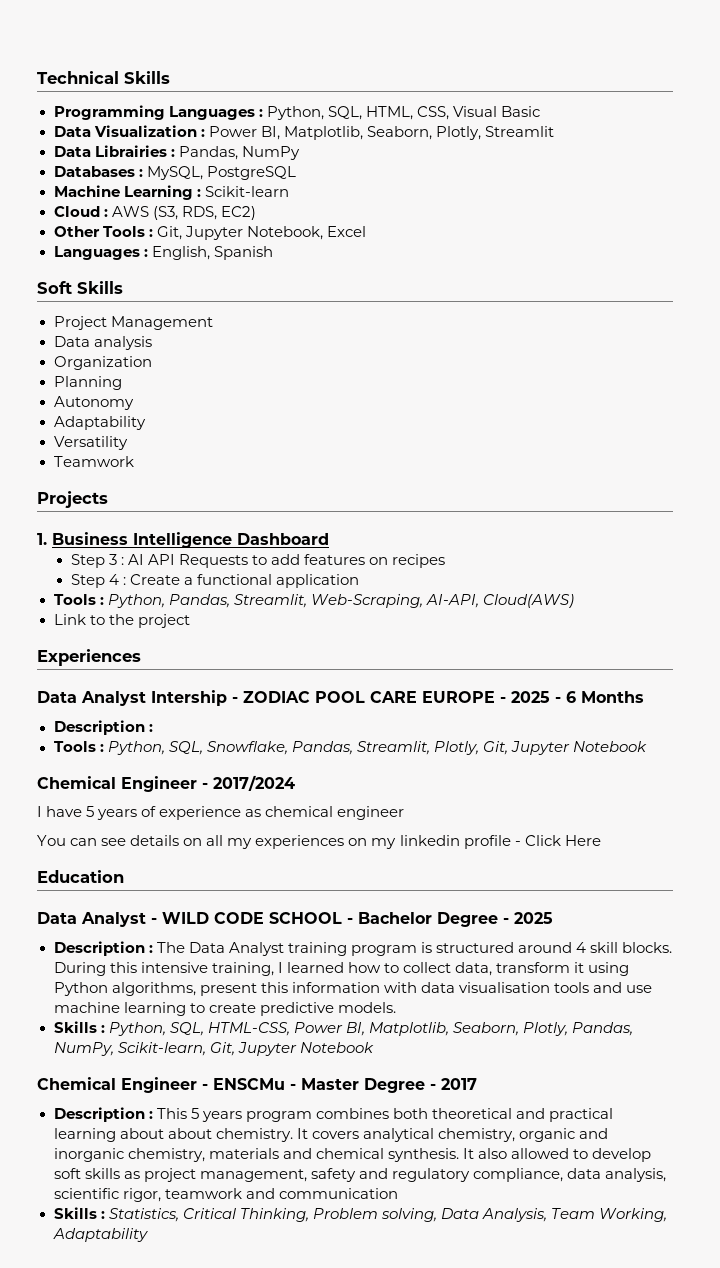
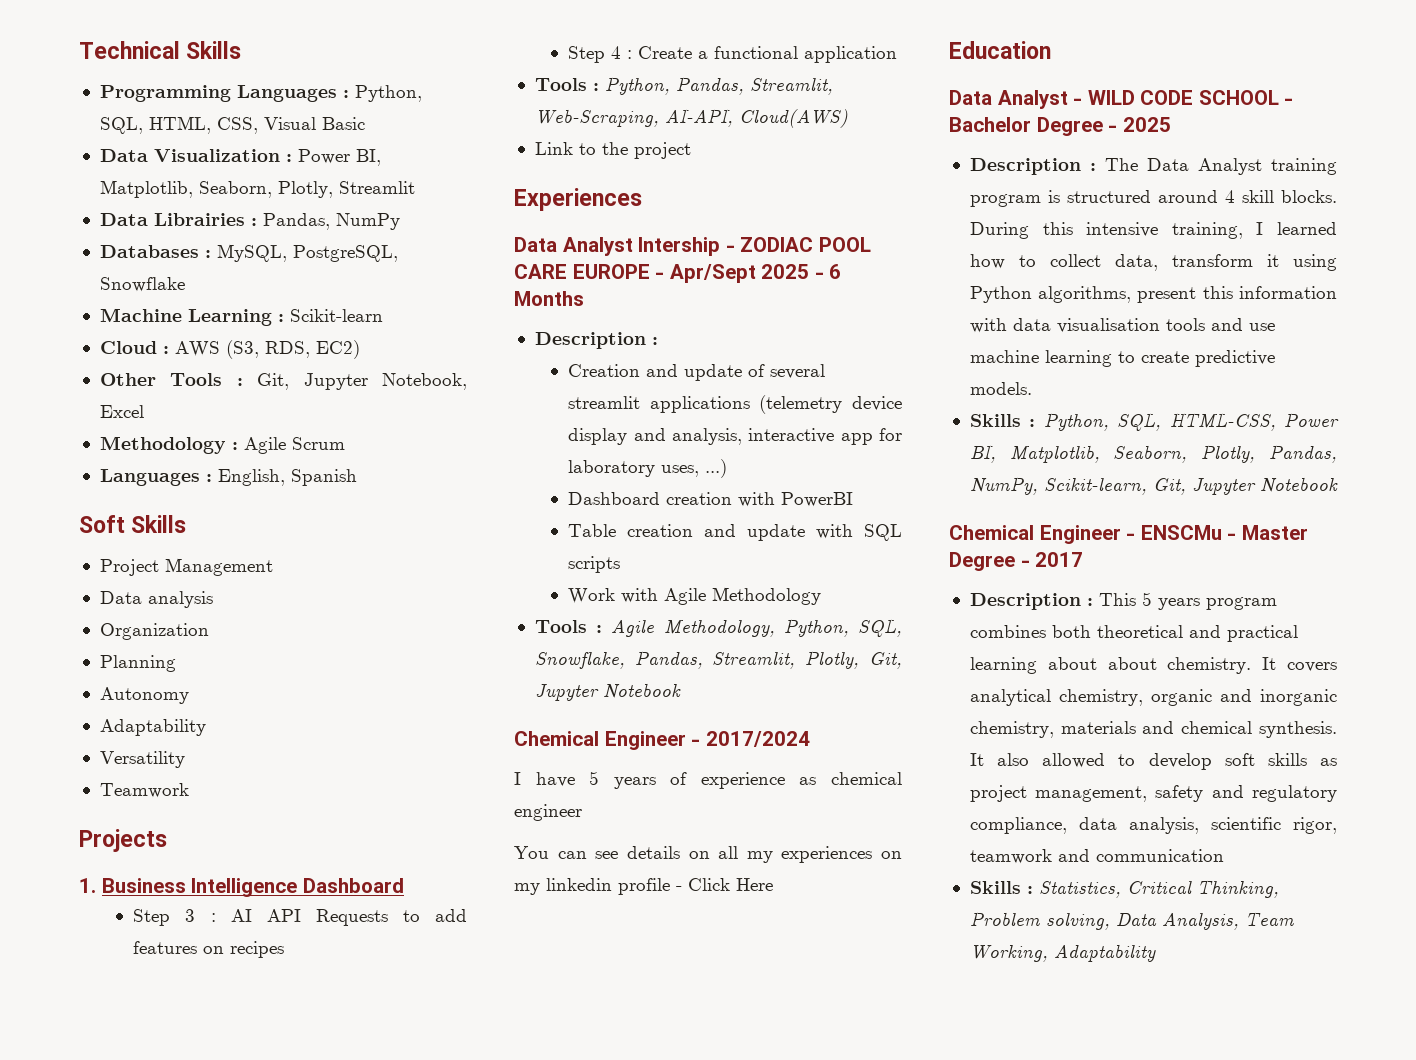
[206,166,296,180] PostgreSQL -> [292,245,398,262] [99,277,185,292] PostgreSQL, Snowflake
(366, 231) none -> [99,436,345,454] // Methodology : Agile Scrum
(506, 700) none -> [669,264,756,283] Apr/Sept
[53,741,104,752] // Tools : -> [568,364,826,381] [568,395,902,414] [568,428,902,445] [568,459,728,478] [568,492,854,507] [568,524,902,541] [568,556,621,573] [568,587,822,605] [534,619,775,637] // Creation and update of several streamlit applications (telemetry device display and analysis, interactive app for laboratory uses, ...) // Dashboard creation with PowerBI // Table creation and update with SQL scripts // Work with Agile Methodology // Tools : Agile Methodology,

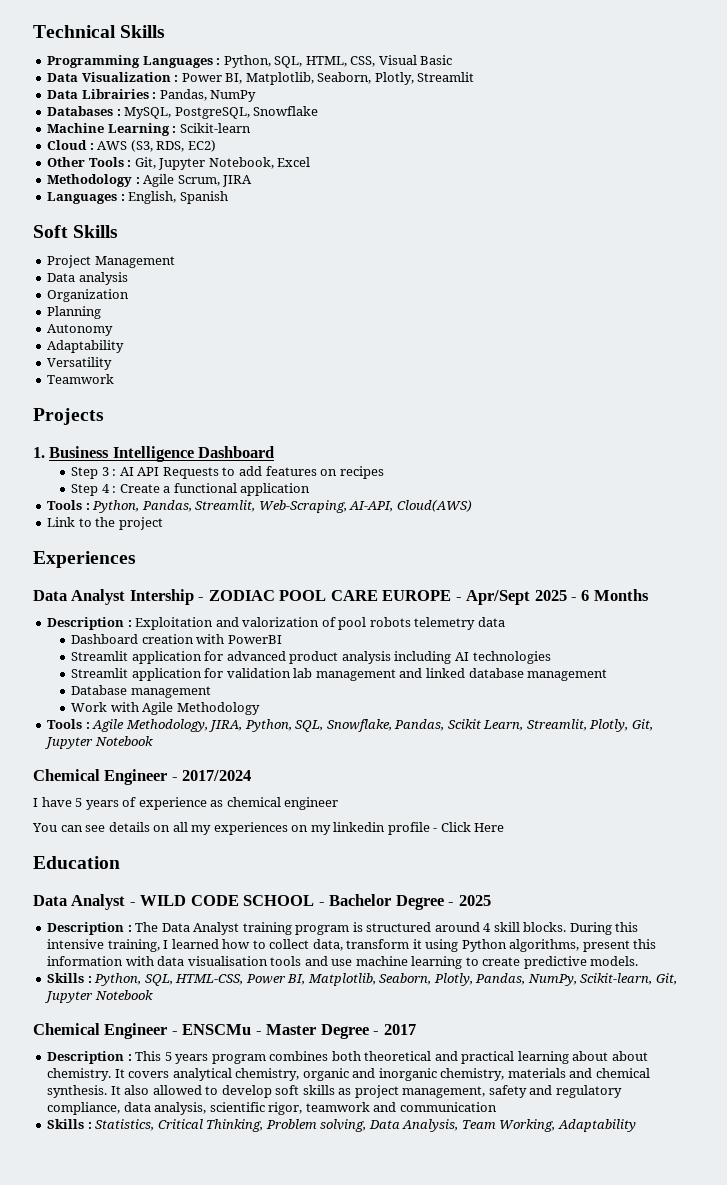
[291,437,345,450] Scrum -> [177,175,253,187] Scrum, JIRA
[568,364,826,381] [568,395,902,414] [568,428,902,445] [568,459,728,478] [568,492,854,507] [568,524,902,541] [568,556,621,573] // Creation and update of several streamlit applications (telemetry device display and analysis, interactive app for laboratory uses, ...) // Dashboard creation with PowerBI // Table creation and update with SQL scripts -> [135,617,505,630] [71,634,282,644] [71,651,551,664] [71,668,608,681] [71,685,211,698] Exploitation and valorization of pool robots telemetry data // Dashboard creation with PowerBI // Streamlit application for advanced product analysis including AI technologies // Streamlit application for validation lab management and linked database management // Database management
(775, 628) none -> [208,720,243,732] JIRA,
(703, 660) none -> [447,719,524,731] Scikit Learn,

